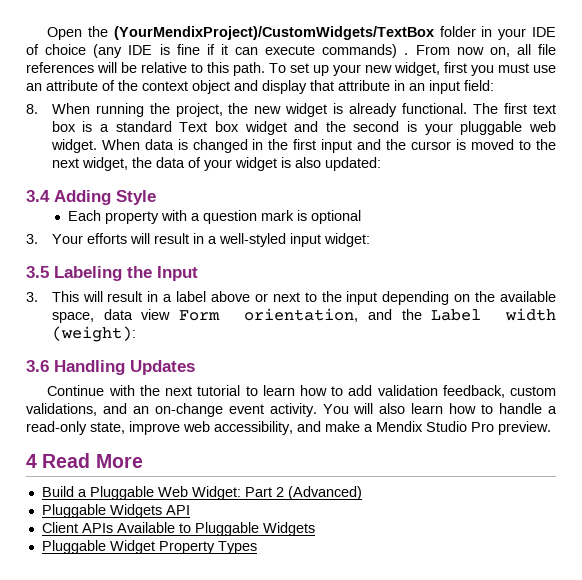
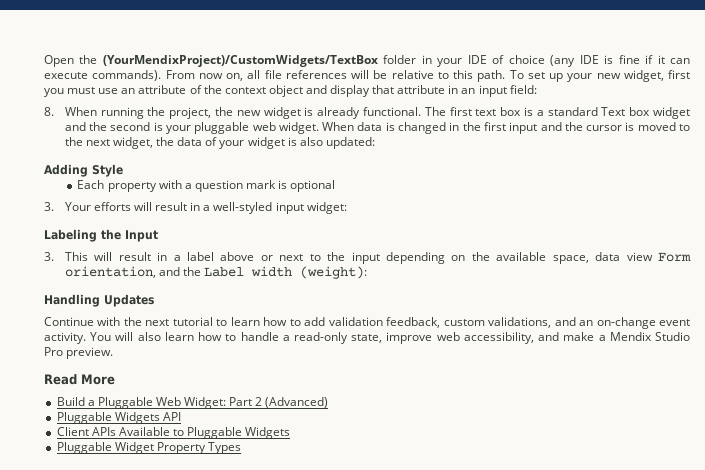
[322,44,409,58] commands) . -> [92,70,162,81] commands).
[26,190,50,202] 3.4 -> (375, 143) none
[26,266,49,278] 3.5 -> (347, 208) none
[26,360,49,372] 3.6 -> (368, 272) none
[26,454,37,468] 4 -> (114, 353) none

